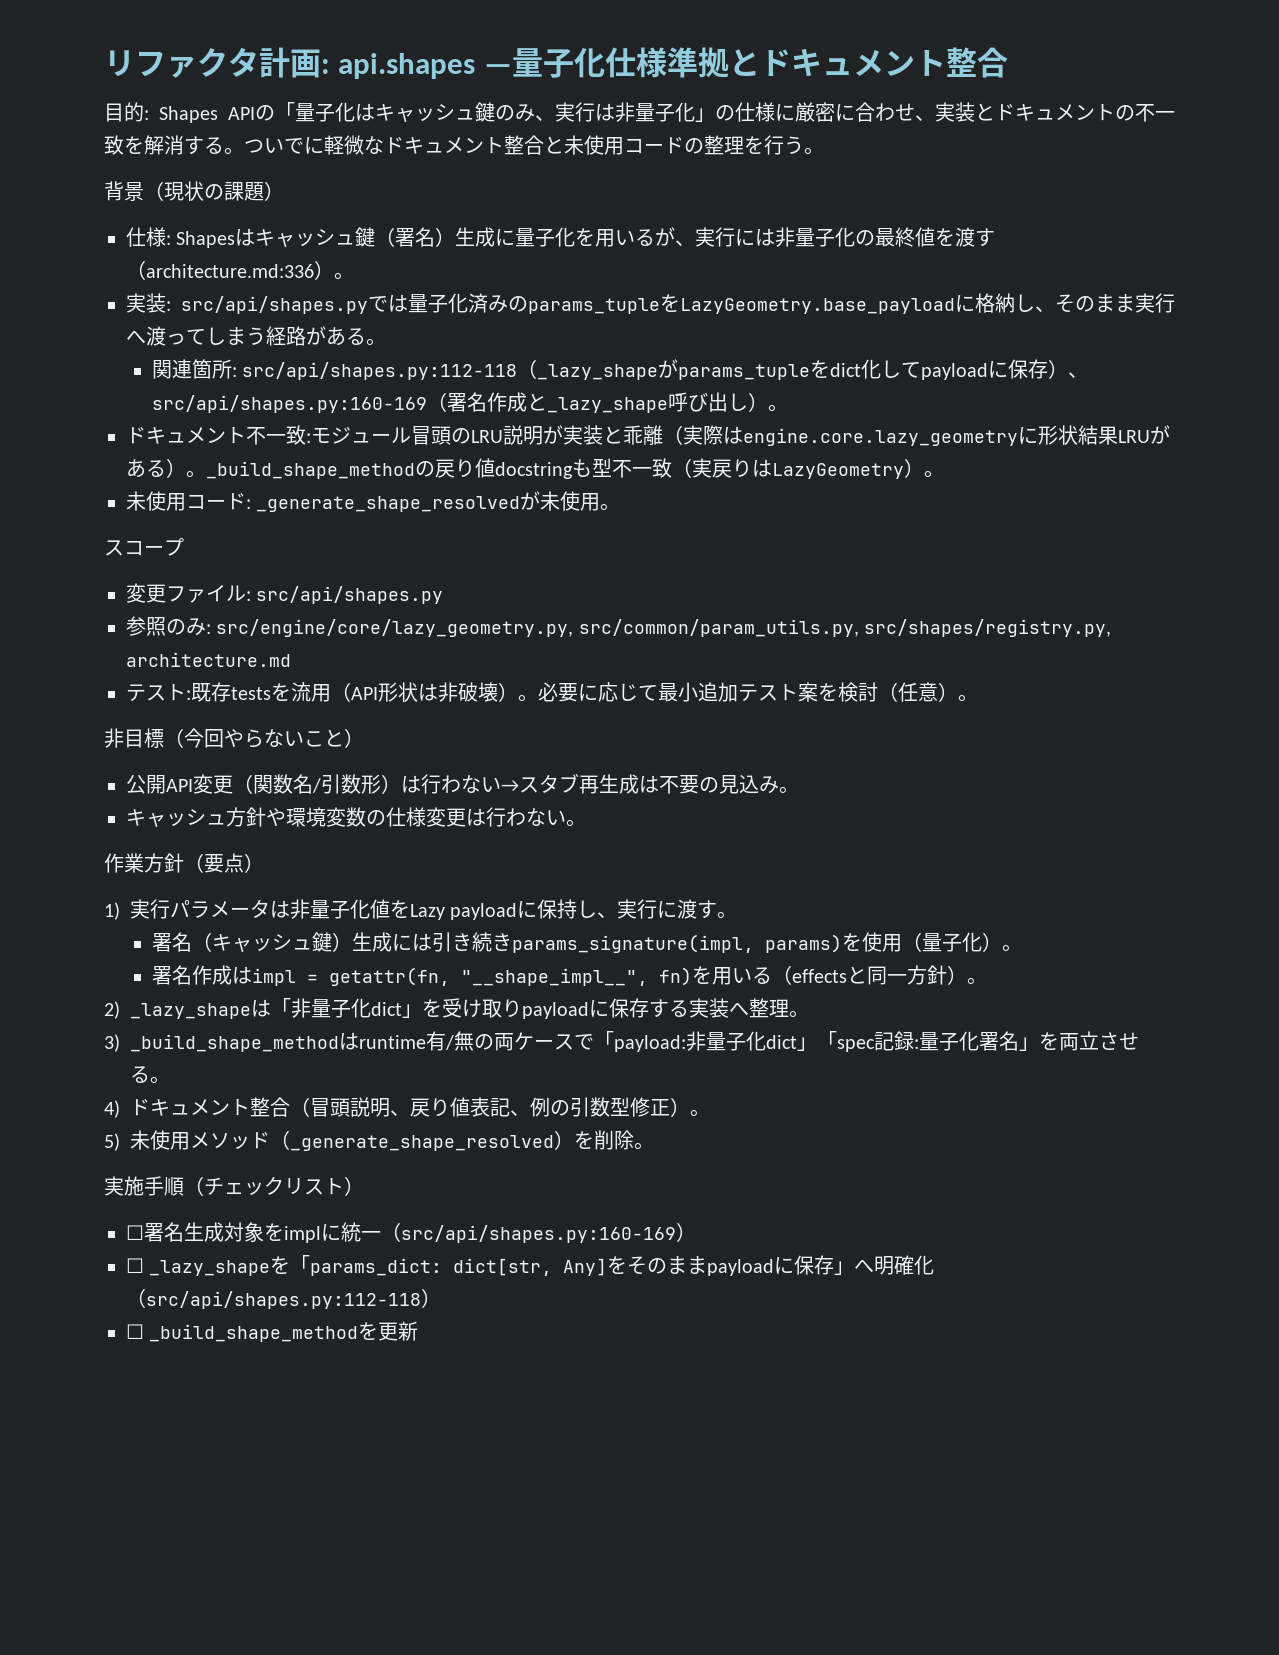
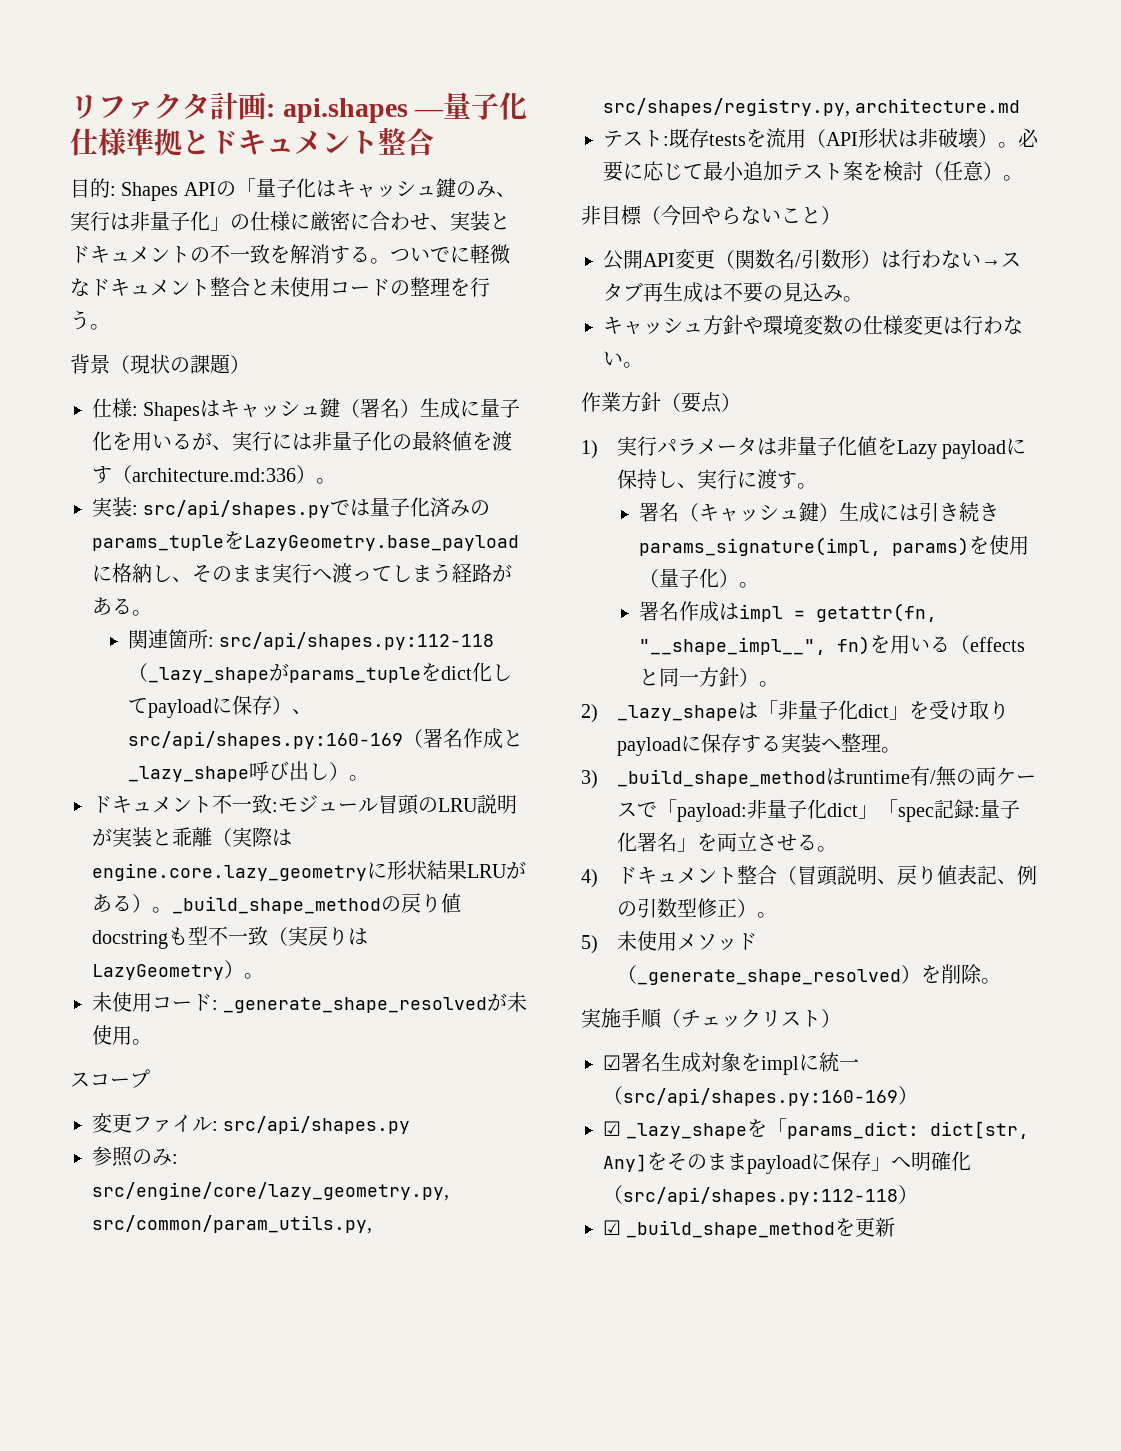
[126,1225,144,1240] ☐ -> [603,1055,621,1070] ☑
[126,1258,144,1273] ☐ -> [603,1121,621,1136] ☑
[126,1324,144,1339] ☐ -> [603,1220,621,1235] ☑

